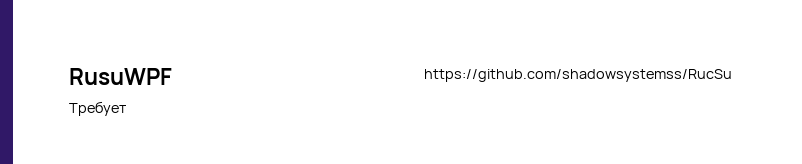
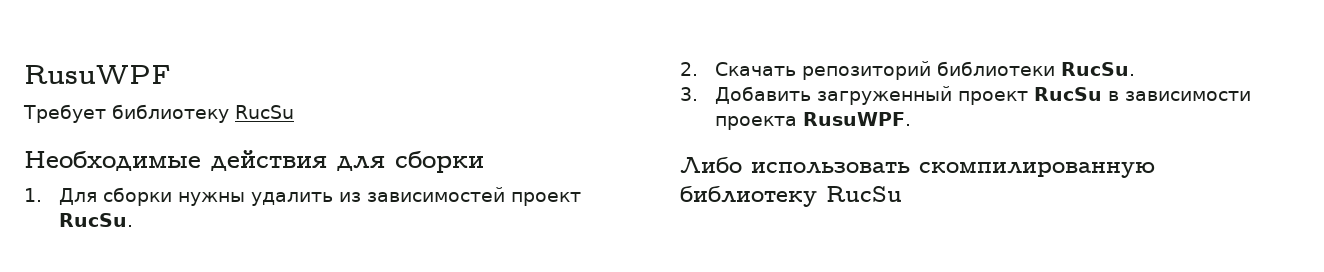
[424,69,732,82] https://github.com/shadowsystemss/RucSu -> [112,104,294,123] [24,150,484,173] [24,187,581,206] [58,213,133,227] [680,61,1135,80] [680,86,1251,105] [714,112,911,130] [680,157,1155,178] [680,186,902,207] библиотеку RucSu // Необходимые действия для сборки // 1. Для сборки нужны удалить из зависимостей проект RucSu. // 2. Скачать репозиторий библиотеки RucSu. // 3. Добавить загруженный проект RucSu в зависимости проекта RusuWPF. // Либо использовать скомпилированную библиотеку RucSu

